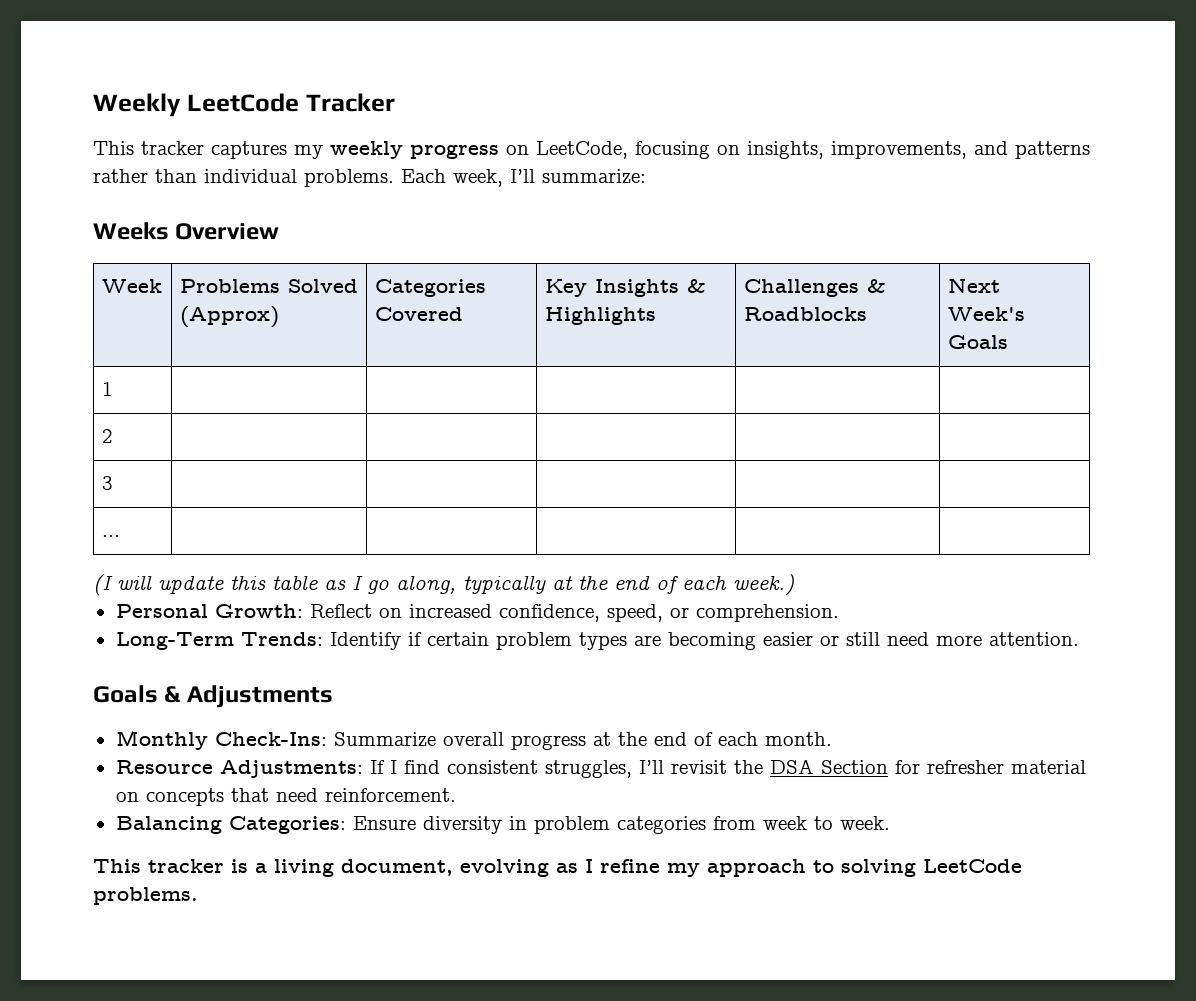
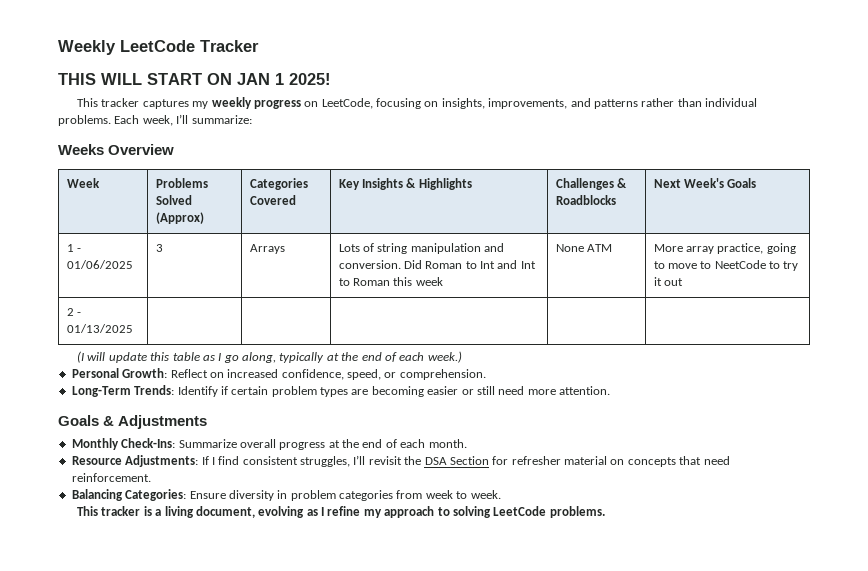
(395, 102) none -> [58,73,331,85] // THIS WILL START ON JAN 1 2025!
(113, 389) | | | | | -> [76,248,81,252] [66,260,133,269] [155,244,163,252] [249,244,285,254] [338,243,505,254] [338,260,536,269] [338,277,443,286] [555,244,612,252] [653,243,796,254] [653,260,799,271] [653,277,683,286] - 01/06/2025 | 3 | Arrays | Lots of string manipulation and conversion. Did Roman to Int and Int to Roman this week | None ATM | More array practice, going to move to NeetCode to try it out
[101,476,113,490] [101,535,120,537] | | | | | // 3 | | | | | // ... -> [76,312,81,316] [66,324,133,333] - 01/13/2025

